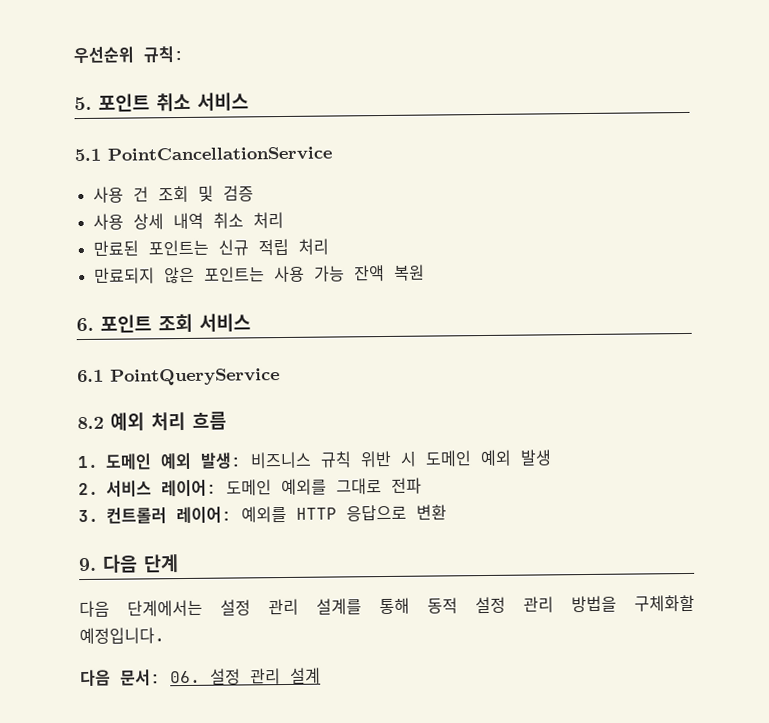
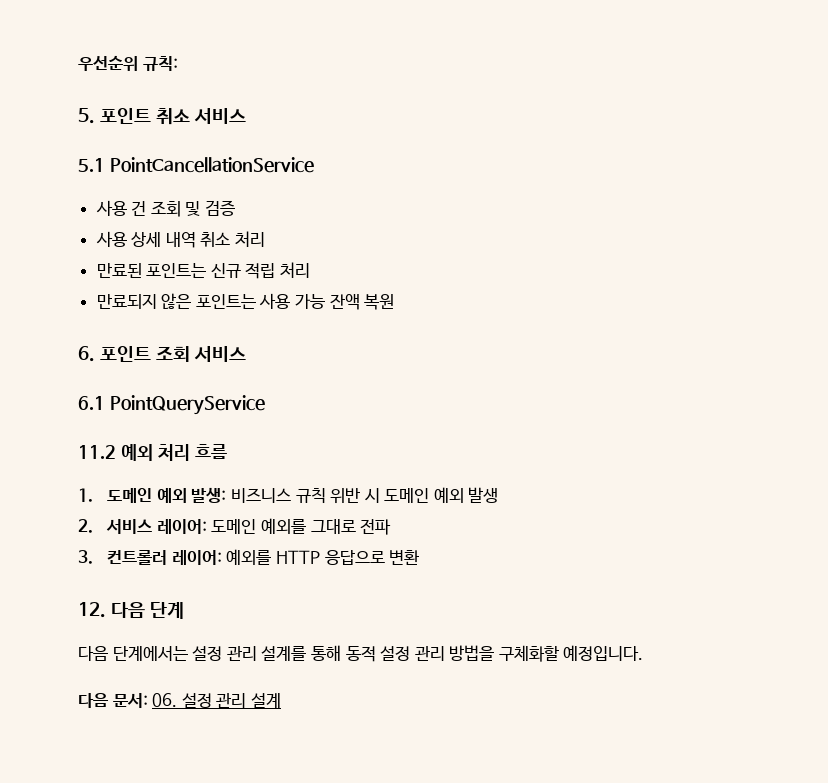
[77,416,104,430] 8.2 -> [78,445,116,459] 11.2
[78,557,97,572] 9. -> [78,602,106,618] 12.

